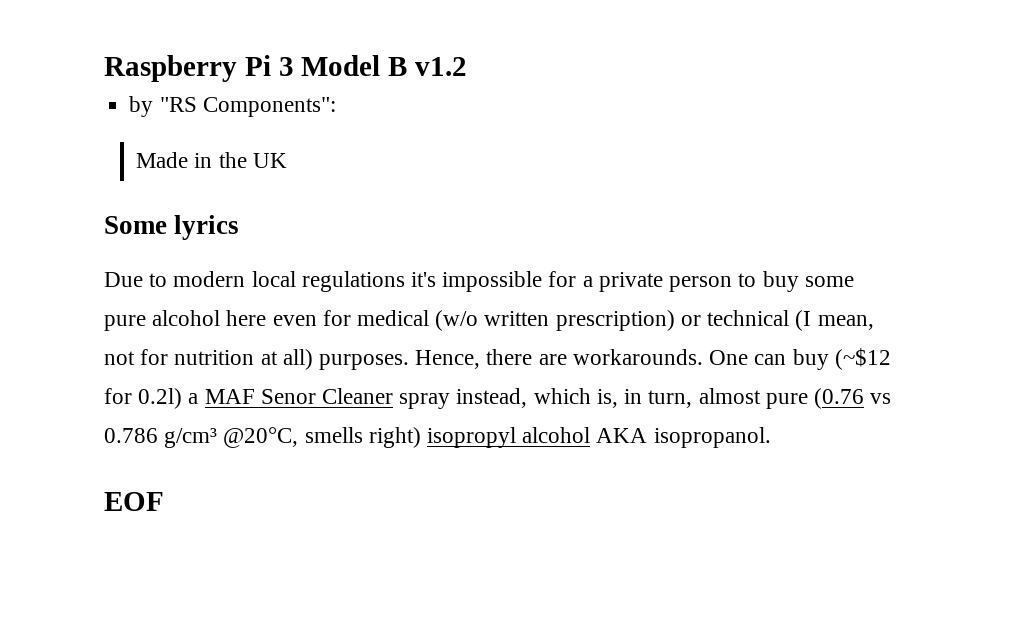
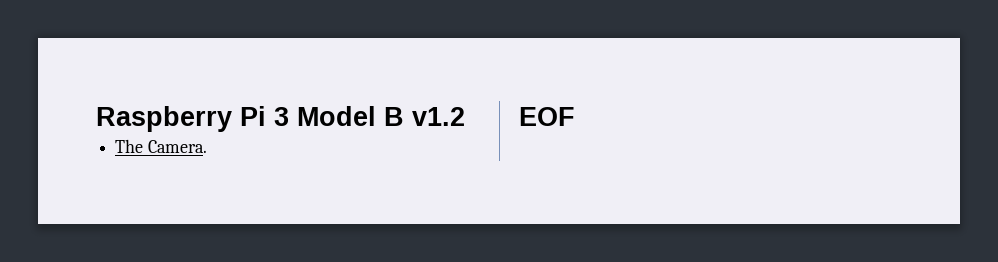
[129,96,336,117] [136,152,287,168] [104,215,240,240] [104,271,854,292] [104,310,874,331] [104,348,891,370] [104,388,892,409] [104,427,771,448] by "RS Components": // Made in the UK // Some lyrics // Due to modern local regulations it's impossible for a private person to buy some pure alcohol here even for medical (w/o written prescription) or technical (I mean, not for nutrition at all) purposes. Hence, there are workarounds. One can buy (~$12 for 0.2l) a MAF Senor Cleaner spray instead, which is, in turn, almost pure (0.76 vs 0.786 g/cm³ @20°C, smells right) isopropyl alcohol AKA isopropanol. -> [115,139,207,153] The Camera.

